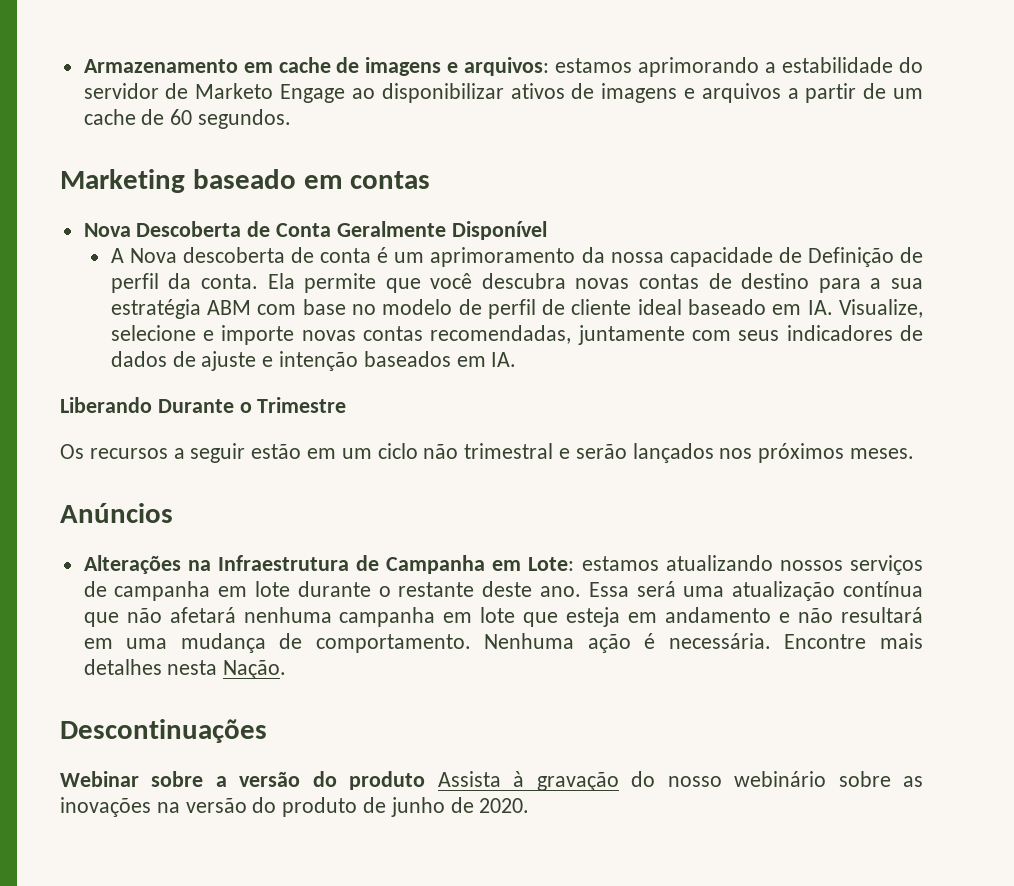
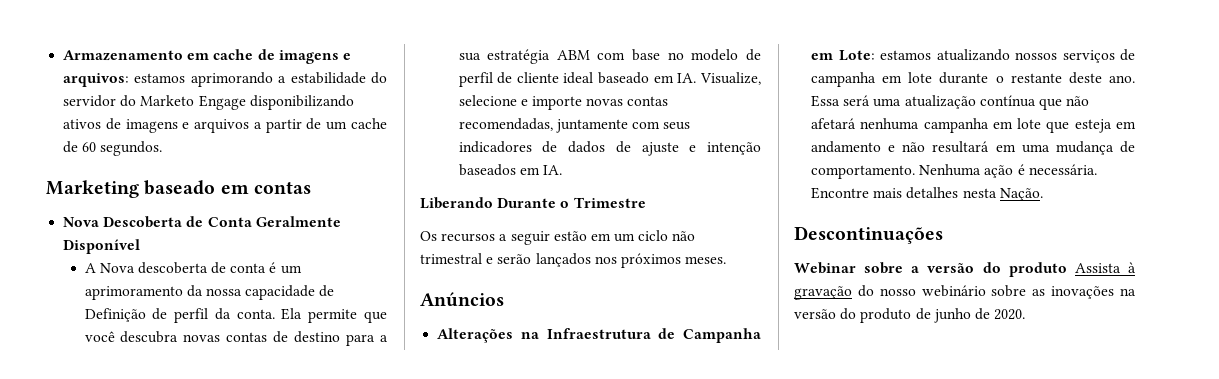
[165,83,189,99] de -> [120,95,137,107] do
[351,83,504,103] ao disponibilizar -> [249,95,354,110] disponibilizando

